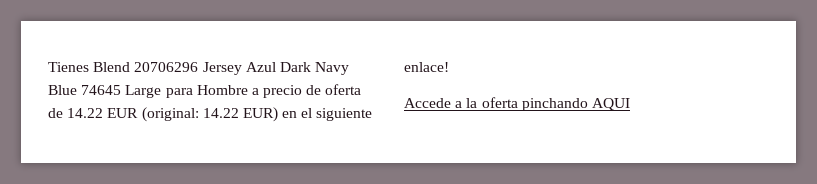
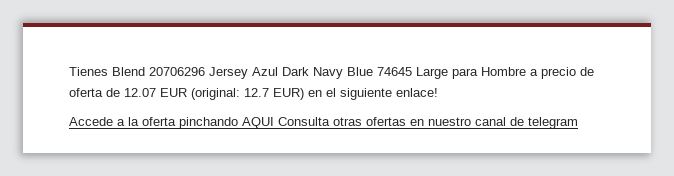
[67,108,104,118] 14.22 -> [124,88,156,97] 12.07
[202,108,239,118] 14.22 -> [244,88,269,97] 12.7
(630, 104) none -> [278,117,578,129] Consulta otras ofertas en nuestro canal de telegram

